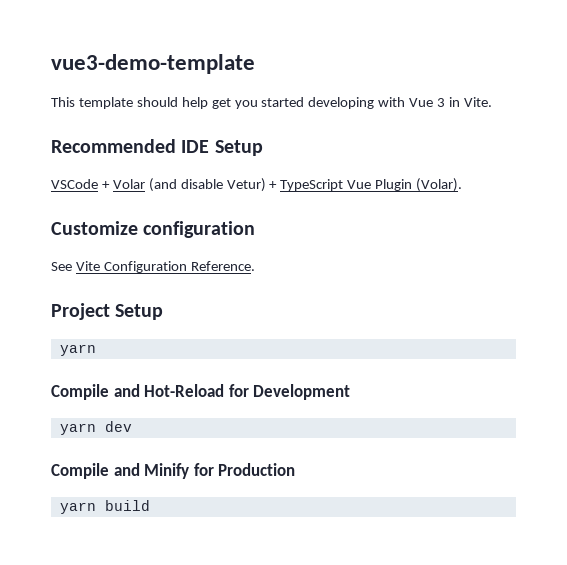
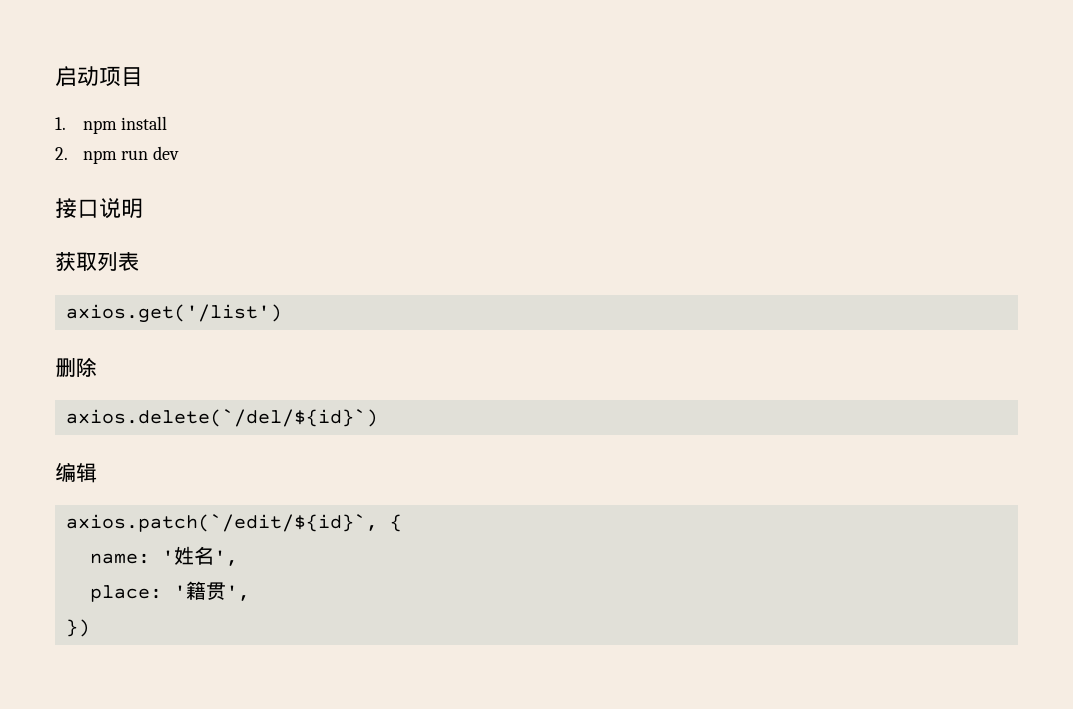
[51,54,255,74] [51,97,492,109] [51,139,263,156] [51,178,463,192] [51,221,256,238] [51,261,255,273] [51,303,164,320] [59,344,96,356] [51,384,351,400] [59,421,132,435] [51,463,296,479] [59,500,150,514] vue3-demo-template // This template should help get you started developing with Vue 3 in Vite. // Recommended IDE Setup // VSCode + Volar (and disable Vetur) + TypeScript Vue Plugin (Volar). // Customize configuration // See Vite Configuration Reference. // Project Setup // yarn // Compile and Hot-Reload for Development // yarn dev // Compile and Minify for Production // yarn build -> [55,66,143,87] [55,116,168,134] [55,146,179,164] [55,198,143,219] [55,252,139,272] [65,304,282,323] [55,357,97,377] [65,409,378,427] [55,462,97,483] [65,514,402,532] [89,546,238,566] [89,581,250,602] [65,619,90,637] 启动项目 // 1. npm install // 2. npm run dev // 接口说明 // 获取列表 // axios.get('/list') // 删除 // axios.delete(`/del/${id}`) // 编辑 // axios.patch(`/edit/${id}`, { // name: '姓名', // place: '籍贯', // })

